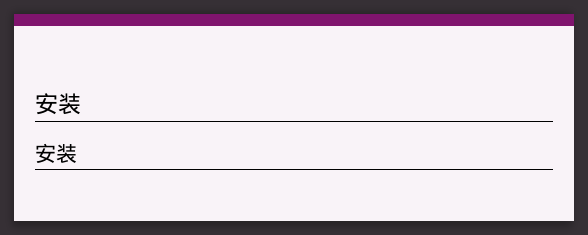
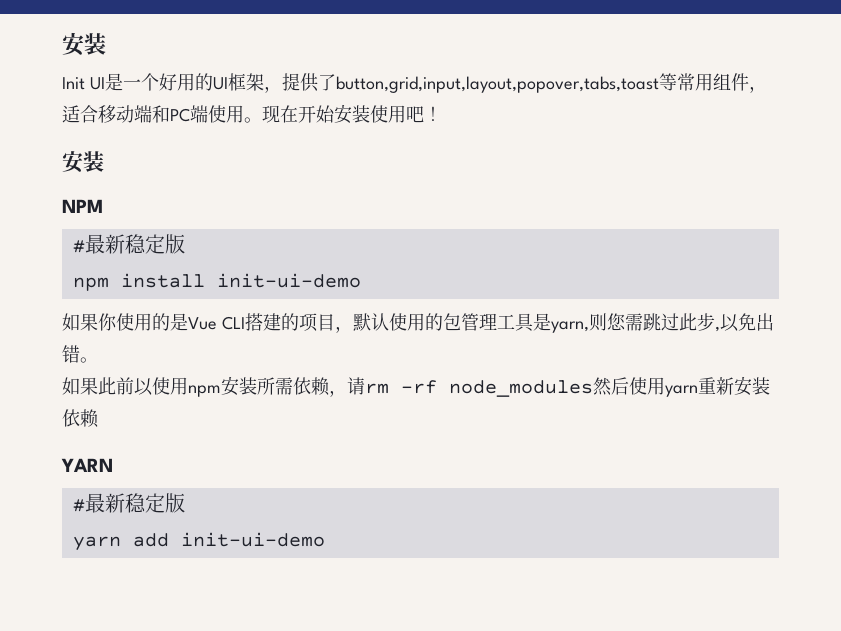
[35,93,81,115] [35,143,77,163] 安装 // 安装 -> [62,32,106,56] [62,73,767,93] [62,104,442,124] [62,151,104,173] [62,199,103,213] [72,234,185,254] [72,273,361,291] [62,313,774,333] [62,345,98,363] [62,376,770,397] [62,409,99,428] [61,458,113,472] [72,493,185,513] [72,532,325,551] 安装 // Init UI是一个好用的UI框架，提供了button,grid,input,layout,popover,tabs,toast等常用组件，适合移动端和PC端使用。现在开始安装使用吧！ // 安装 // NPM // #最新稳定版 // npm install init-ui-demo // 如果你使用的是Vue CLI搭建的项目，默认使用的包管理工具是yarn,则您需跳过此步,以免出错。 // 如果此前以使用npm安装所需依赖，请rm -rf node_modules然后使用yarn重新安装依赖 // YARN // #最新稳定版 // yarn add init-ui-demo

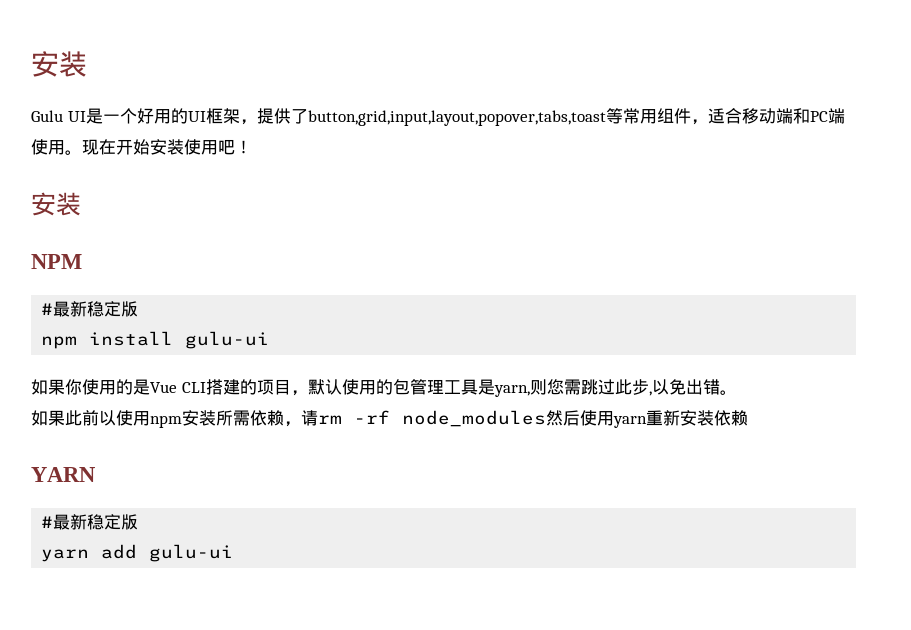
[62,32,106,56] [62,77,85,90] 安装 // Init -> [31,51,87,77] [31,110,63,122] 安装 // Gulu
[216,273,361,288] init-ui-demo -> [185,331,270,349] gulu-ui
[180,532,325,547] init-ui-demo -> [149,544,234,562] gulu-ui

